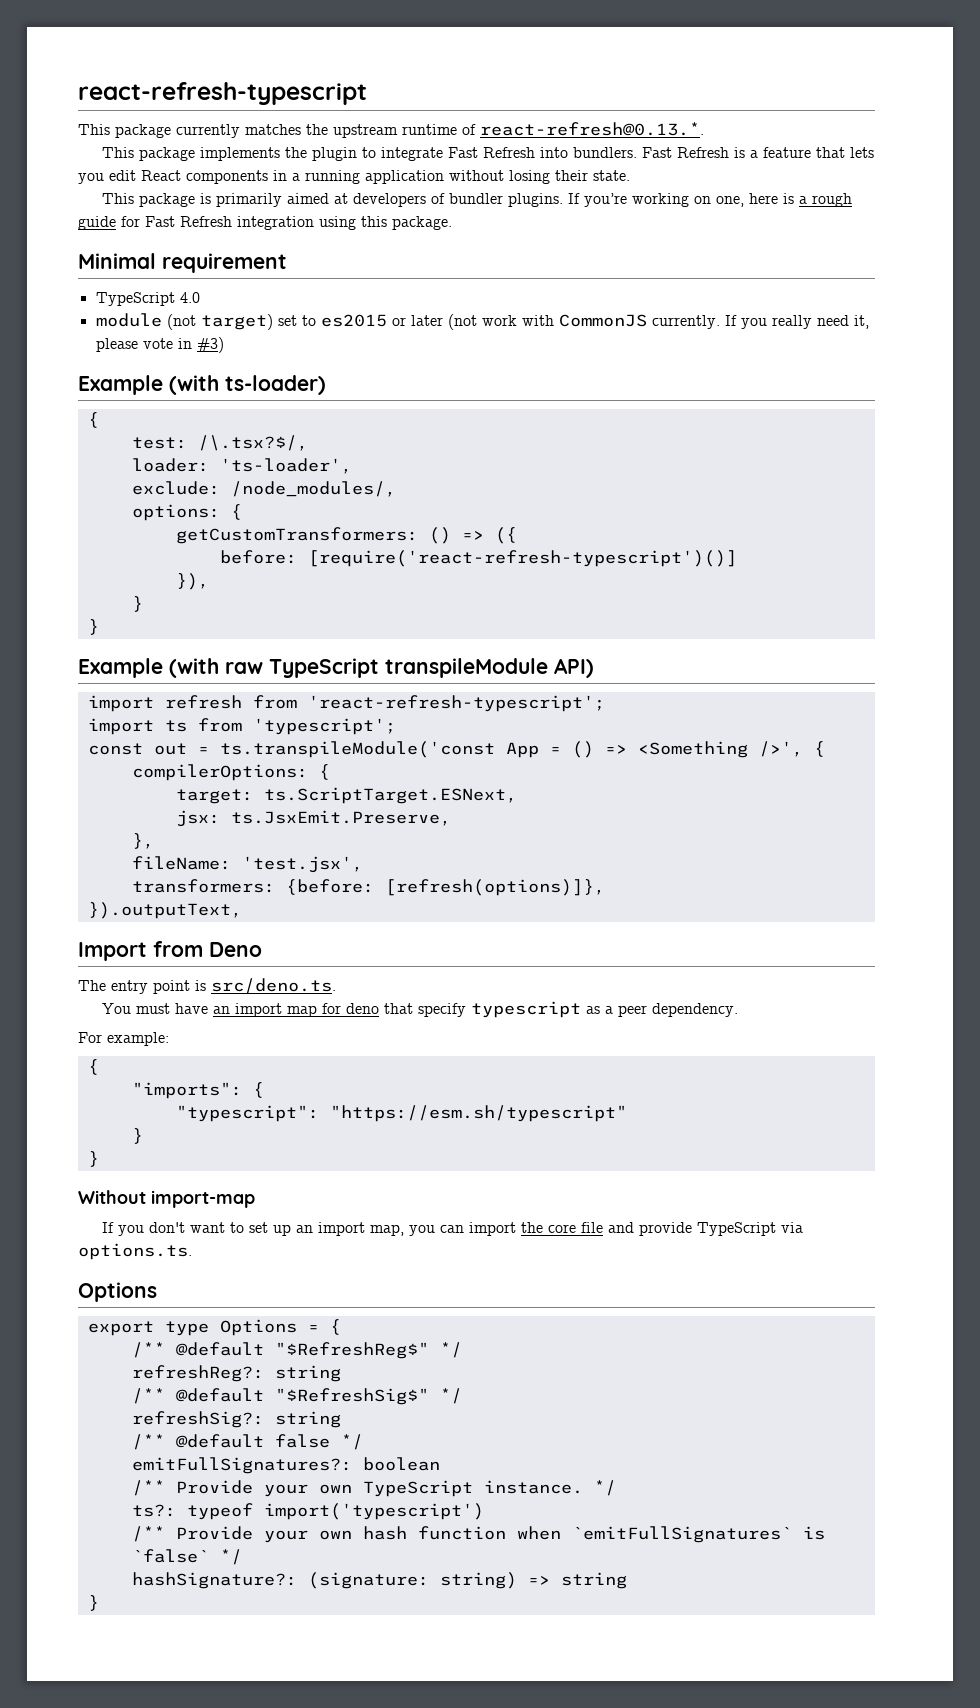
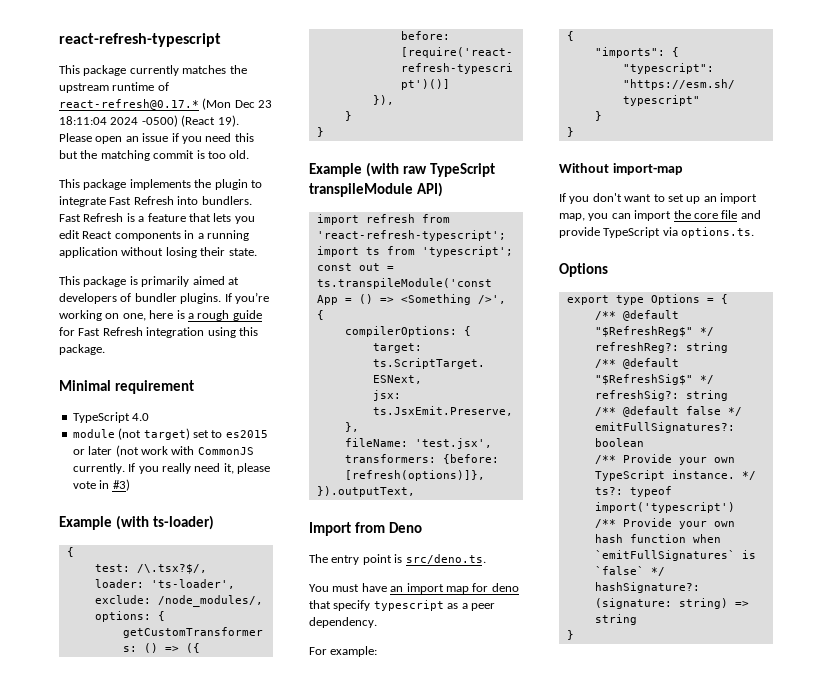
[480,122,704,136] react-refresh@0.13.*. -> [59,98,273,110] [59,115,239,127] [59,133,254,144] [59,150,250,161] react-refresh@0.17.* (Mon Dec 23 18:11:04 2024 -0500) (React 19). Please open an issue if you need this but the matching commit is too old.

